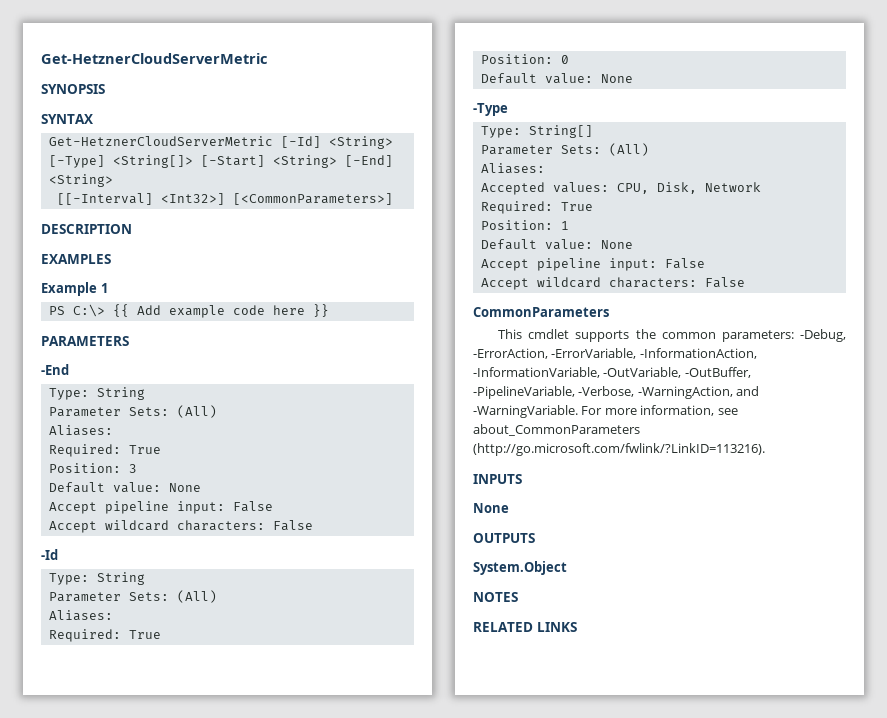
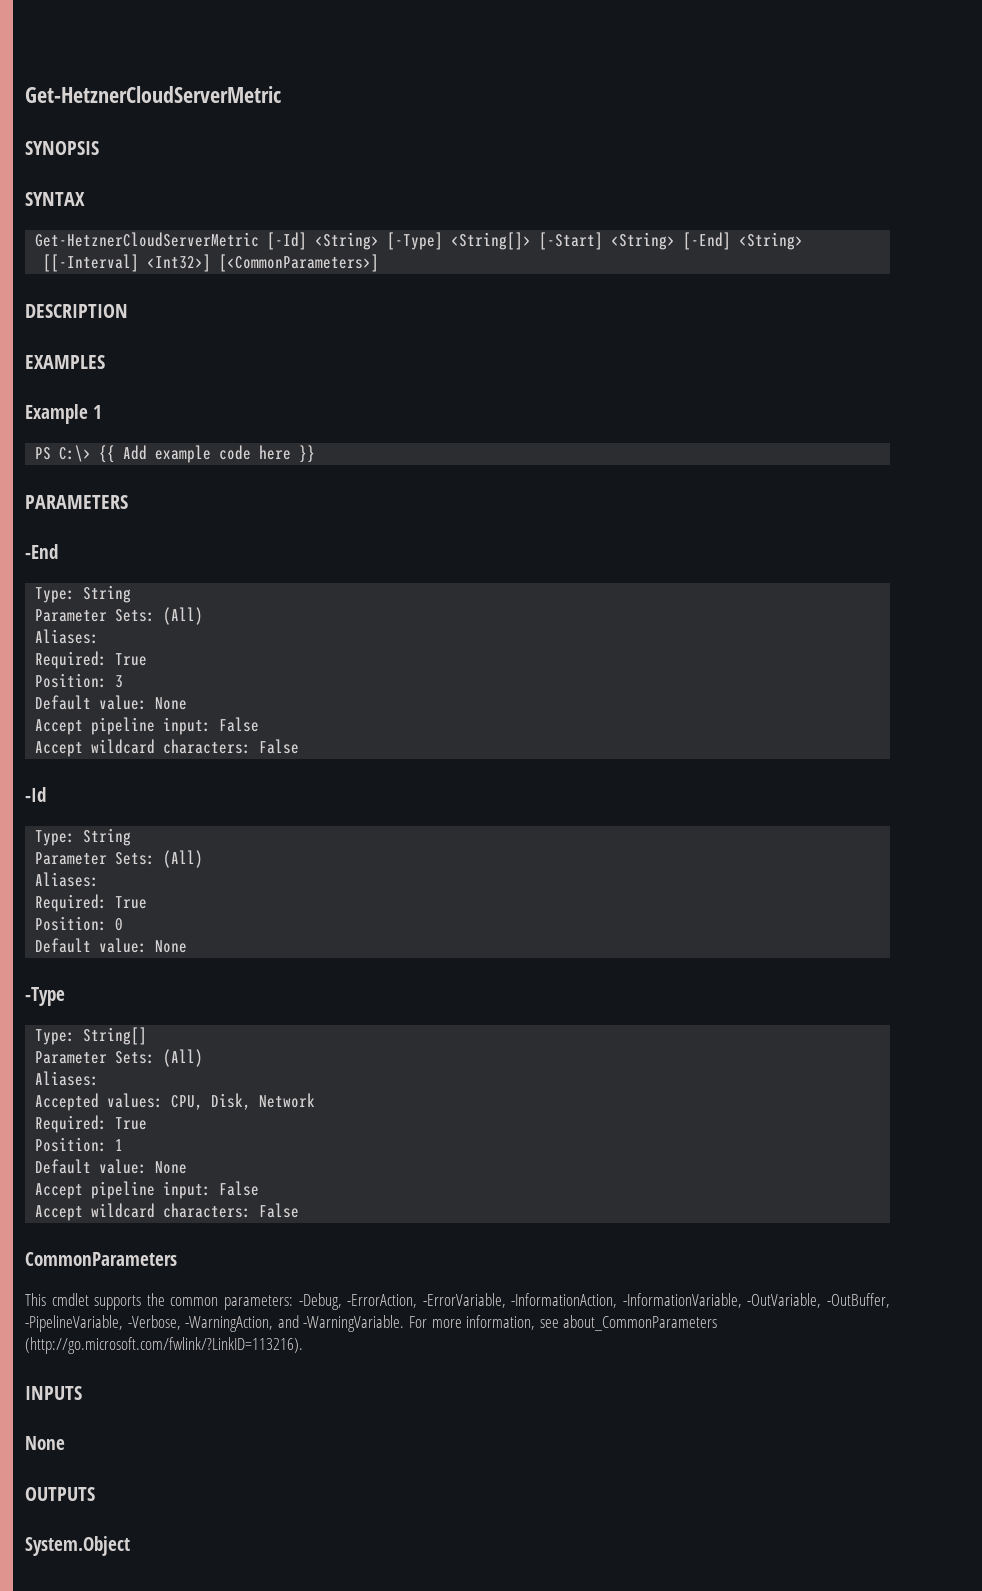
[473,592,518,602] [473,622,577,632] // NOTES // RELATED LINKS -> (130, 1546) none

